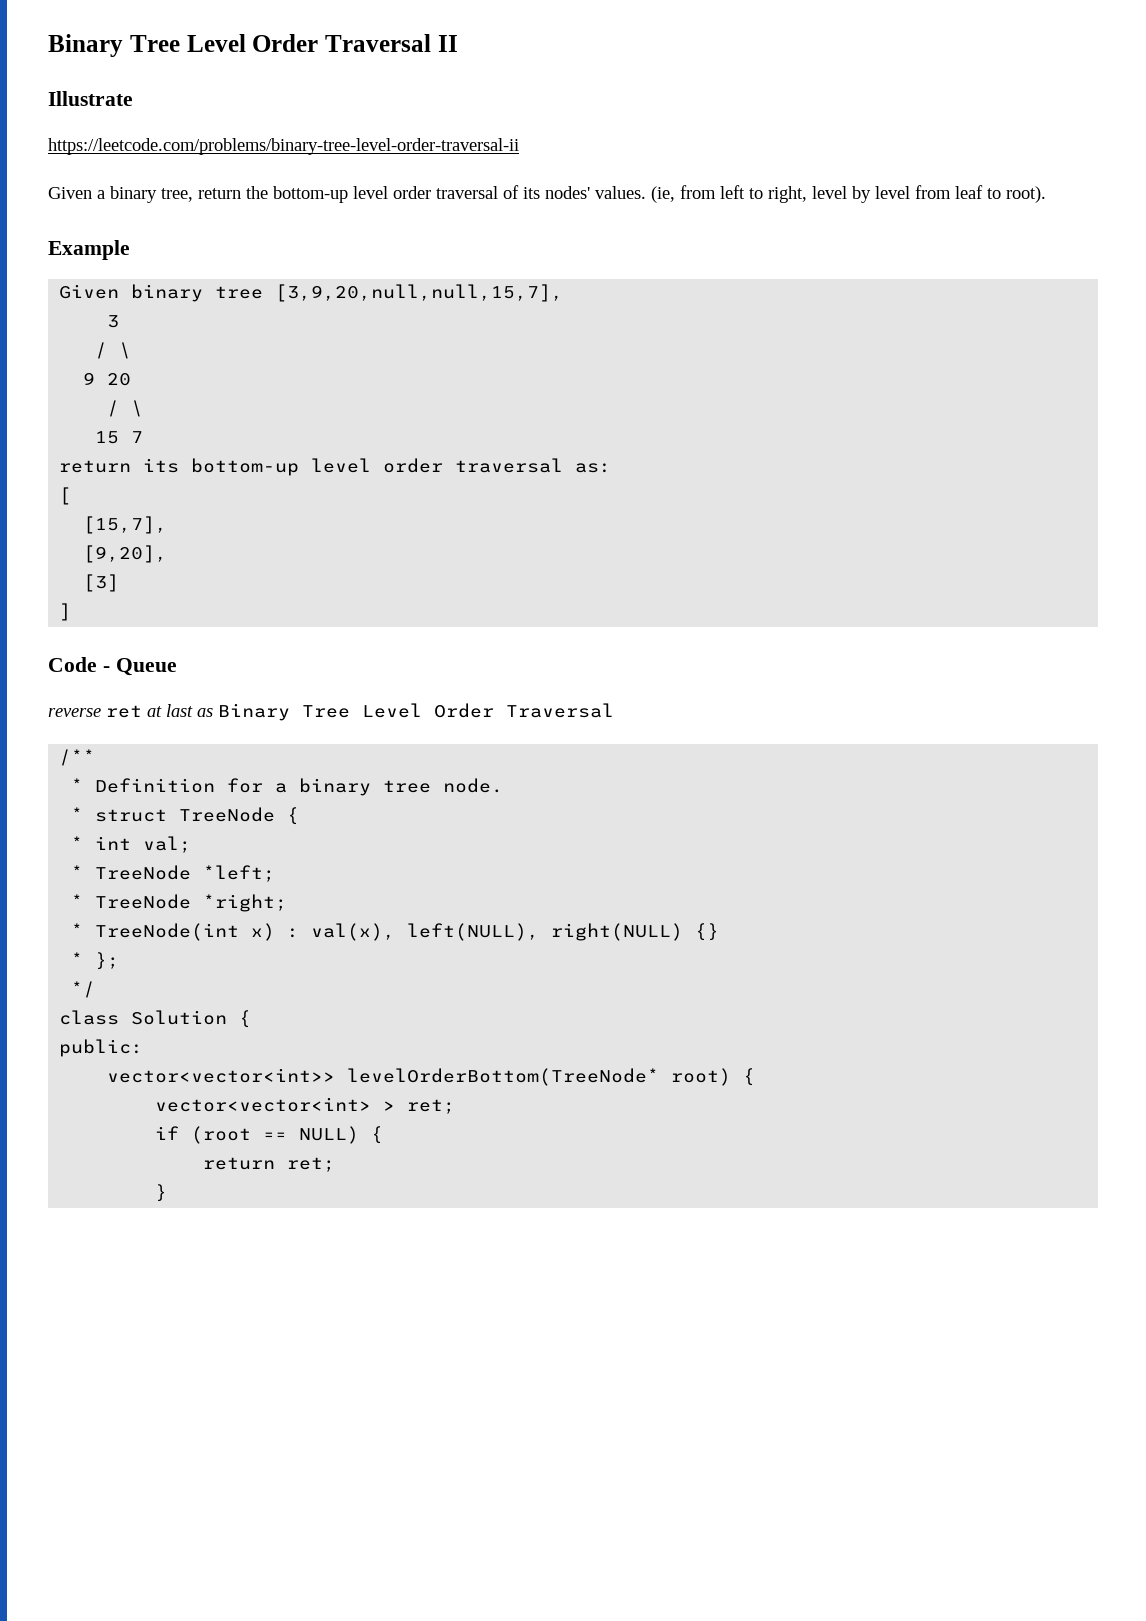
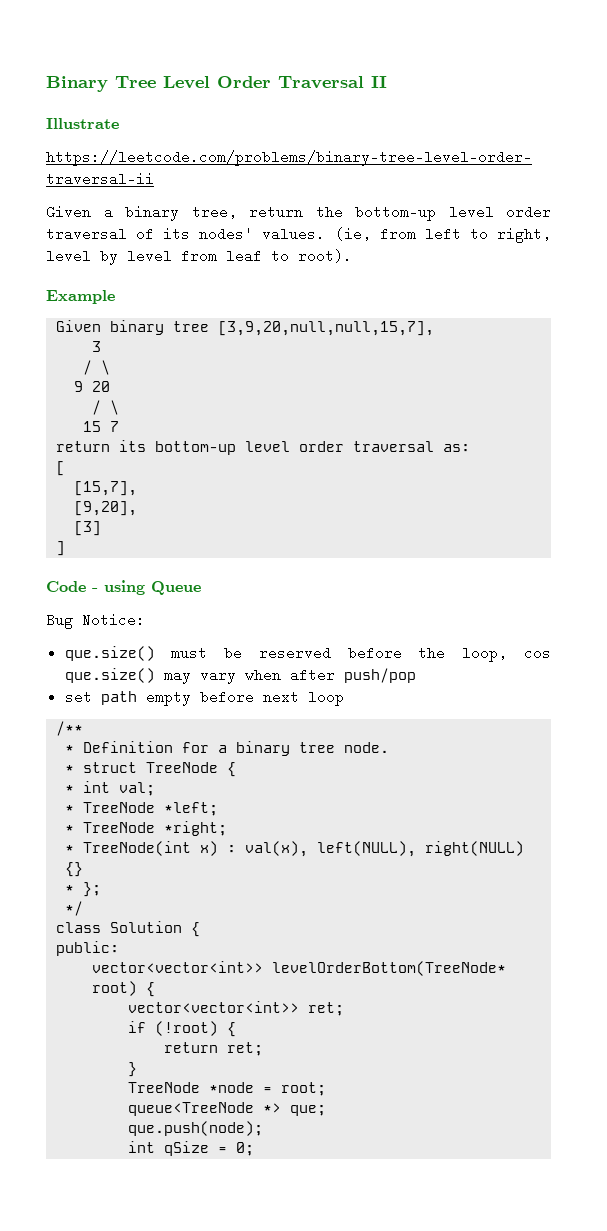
(110, 669) none -> [104,580,145,595] using
[48,703,614,721] reverse ret at last as Binary Tree Level Order Traversal -> [46,613,145,629] [64,646,551,662] [64,668,416,684] [64,690,344,706] Bug Notice: // que.size() must be reserved before the loop, cos que.size() may vary when after push/pop // set path empty before next loop
[155,1097,396,1112] vector<vector<int> > -> [128,1001,300,1013] vector<vector<int>>
[191,1126,360,1144] (root == NULL) -> [155,1021,219,1036] (!root)
(168, 1193) none -> [128,1082,327,1096] [128,1102,327,1116] [128,1121,264,1136] [128,1141,255,1156] // TreeNode *node = root; // queue<TreeNode *> que; // que.push(node); // int qSize = 0;

